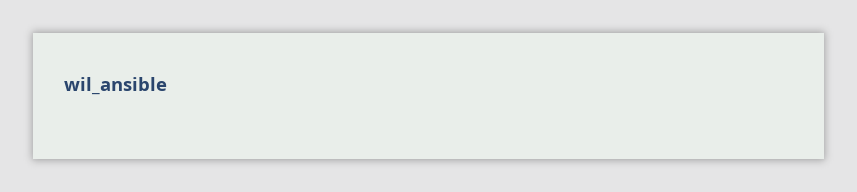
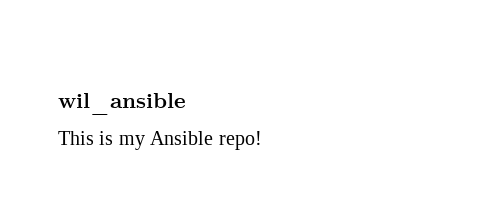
(167, 86) none -> [58,131,262,150] // This is my Ansible repo!

